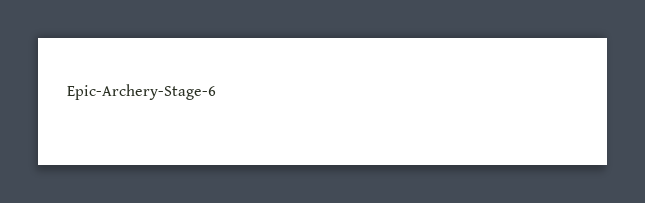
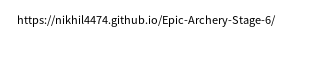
[67,84,216,100] Epic-Archery-Stage-6 -> [17,15,276,27] https://nikhil4474.github.io/Epic-Archery-Stage-6/

